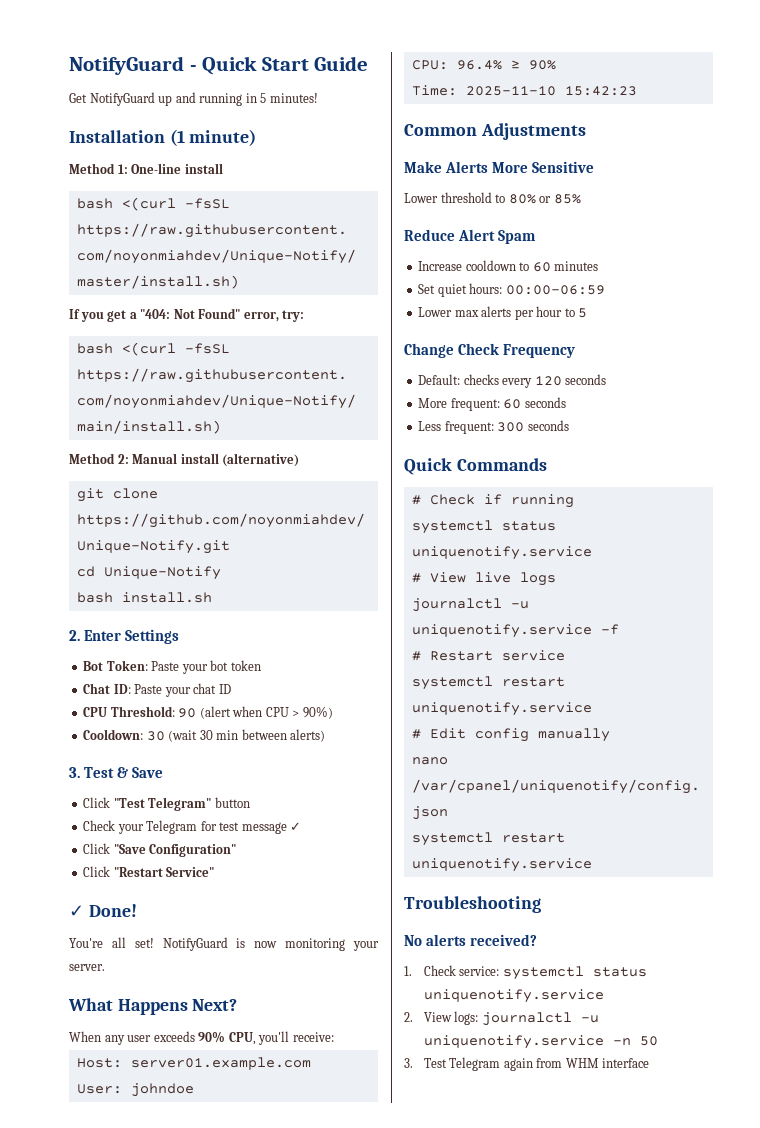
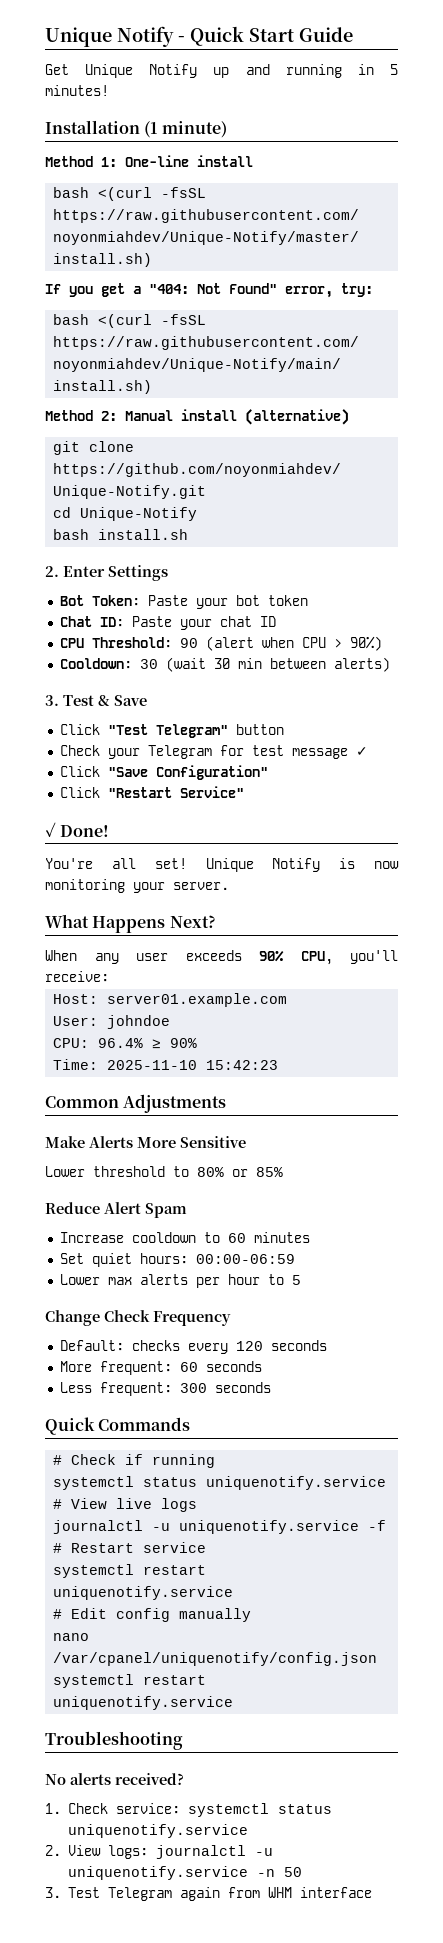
[69,56,184,75] NotifyGuard -> [45,26,174,47] Unique Notify
[89,92,155,106] NotifyGuard -> [85,64,198,78] Unique Notify
[162,937,228,951] NotifyGuard -> [205,858,321,872] Unique Notify

